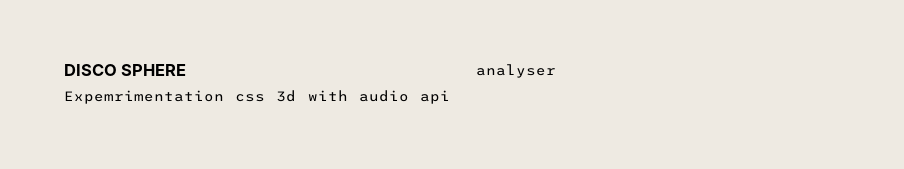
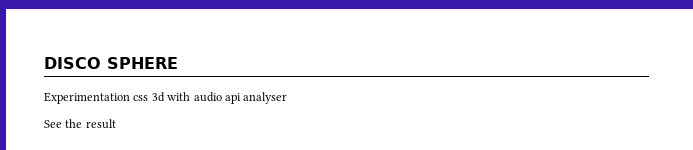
[64,90,224,104] Expemrimentation -> [44,92,130,104] Experimentation
(556, 71) none -> [44,119,116,129] // See the result

